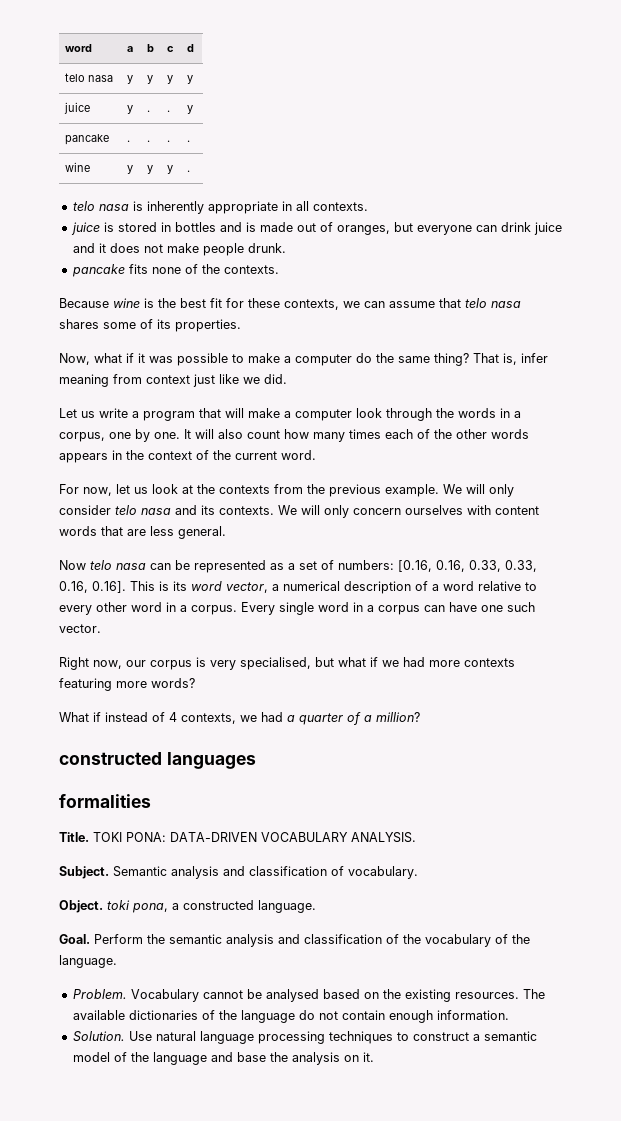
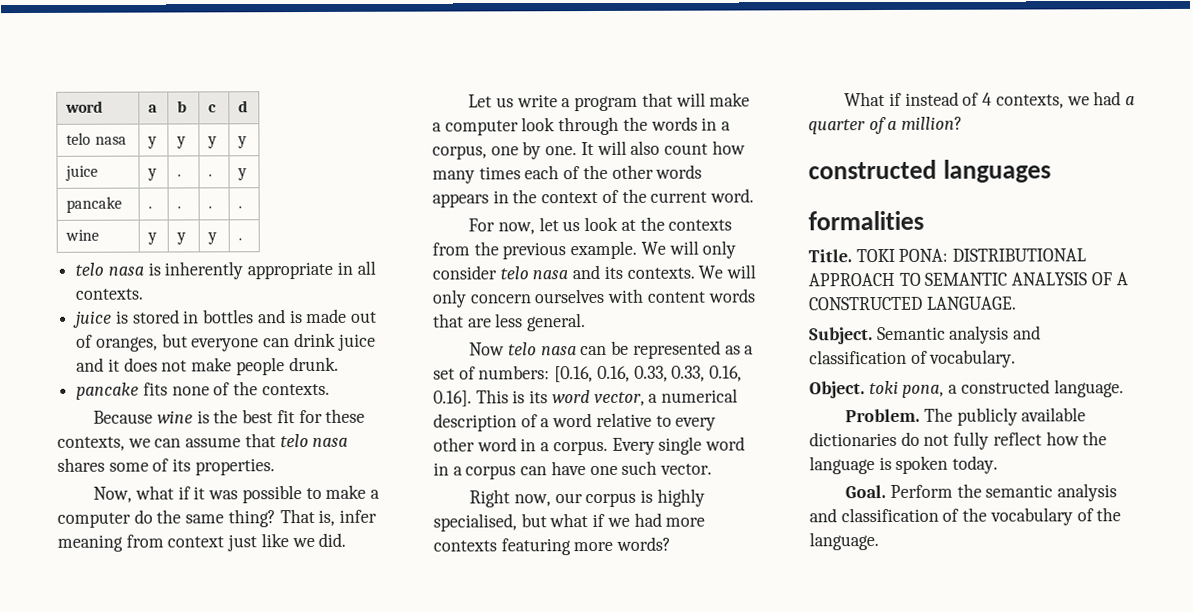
[210,660,236,670] very -> [656,488,705,507] highly
[170,832,416,843] DATA-DRIVEN VOCABULARY ANALYSIS. -> [952,248,1087,262] [808,272,1128,287] [808,296,1017,311] DISTRIBUTIONAL APPROACH TO SEMANTIC ANALYSIS OF A CONSTRUCTED LANGUAGE.
(316, 906) none -> [845,407,1087,426] [809,431,1108,450] [809,455,999,475] // Problem. The publicly available dictionaries do not fully reflect how the language is spoken today.
[72,989,545,1002] [72,1010,509,1023] [72,1031,537,1044] [72,1052,374,1065] // Problem. Vocabulary cannot be analysed based on the existing resources. The available dictionaries of the language do not contain enough information. // Solution. Use natural language processing techniques to construct a semantic model of the language and base the analysis on it. -> (879, 541) none

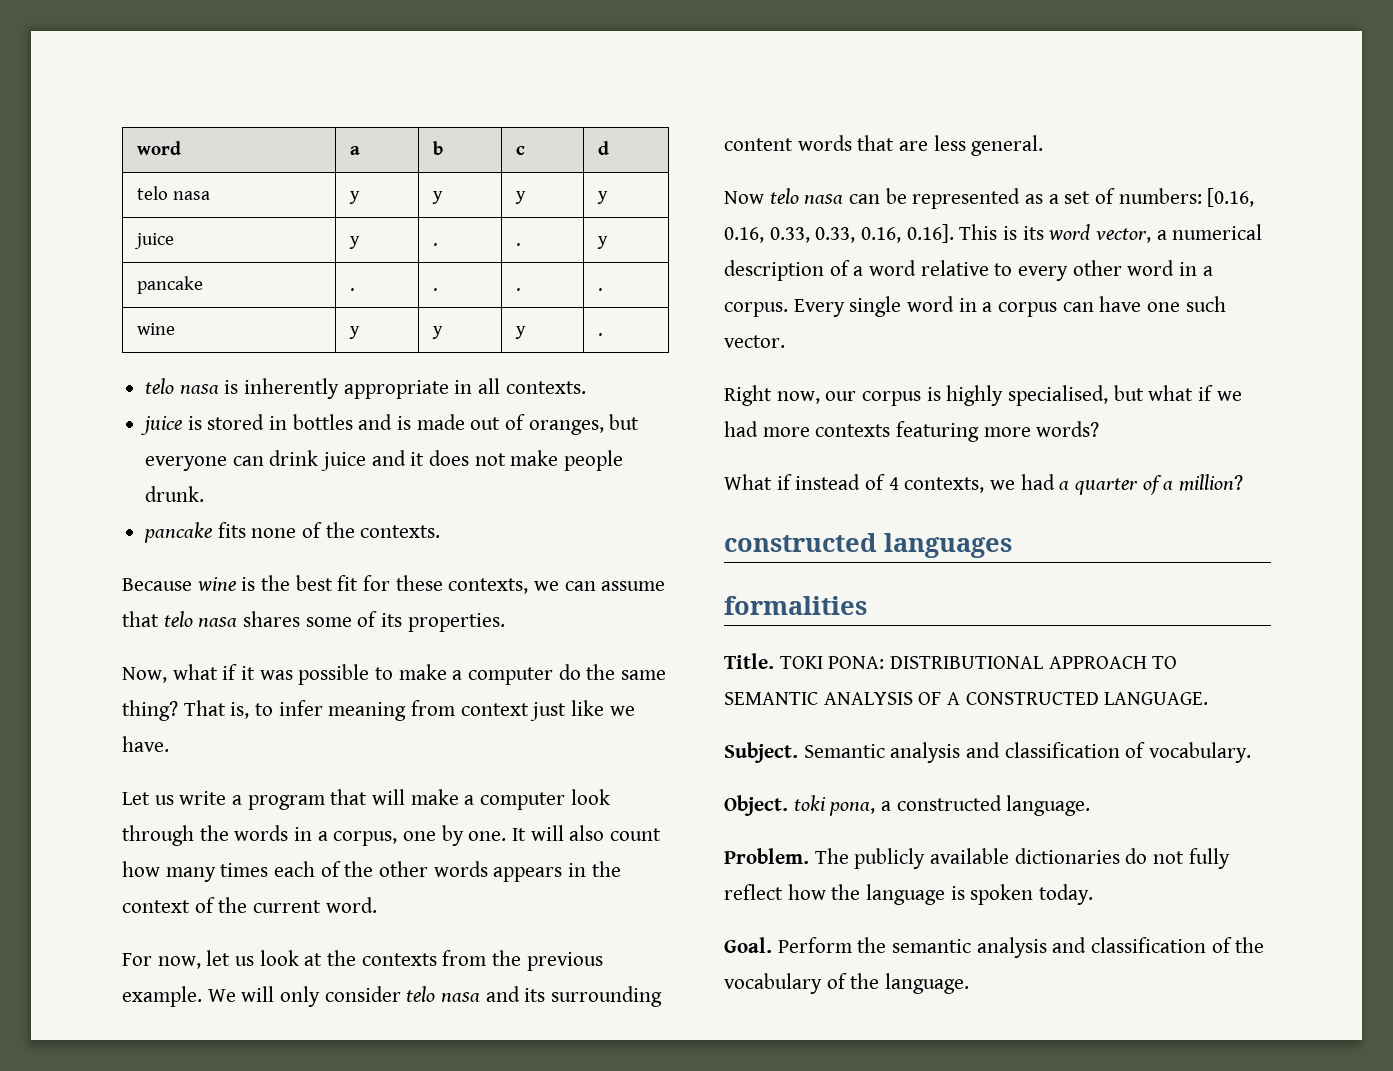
(336, 517) none -> [255,703,274,716] to
[318,532,347,547] did. -> [122,736,169,752] have.
[626,264,757,279] [432,288,644,308] contexts. We will only concern ourselves with -> [551,986,663,1007] surrounding

